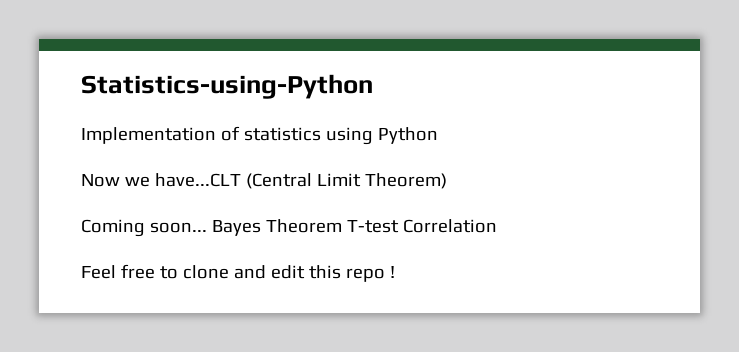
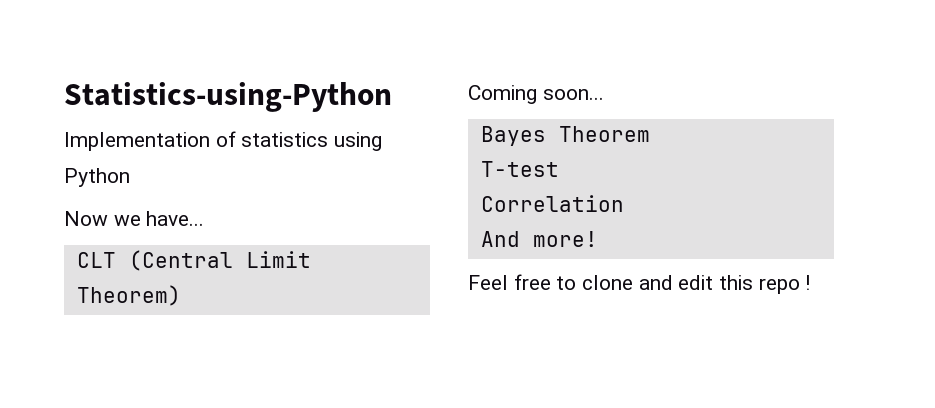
[154,173,241,187] have...CLT -> [146,211,205,226] [76,252,116,268] have... // CLT
(207, 227) none -> (604, 94) //
(342, 226) none -> (650, 134) //
(399, 226) none -> (559, 169) //
(497, 226) none -> [480,231,598,247] // And more!

